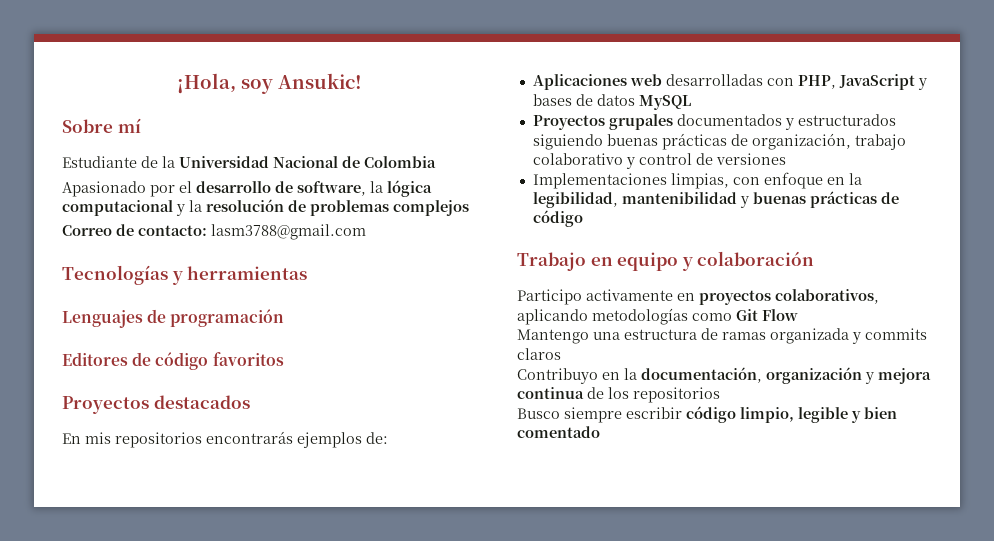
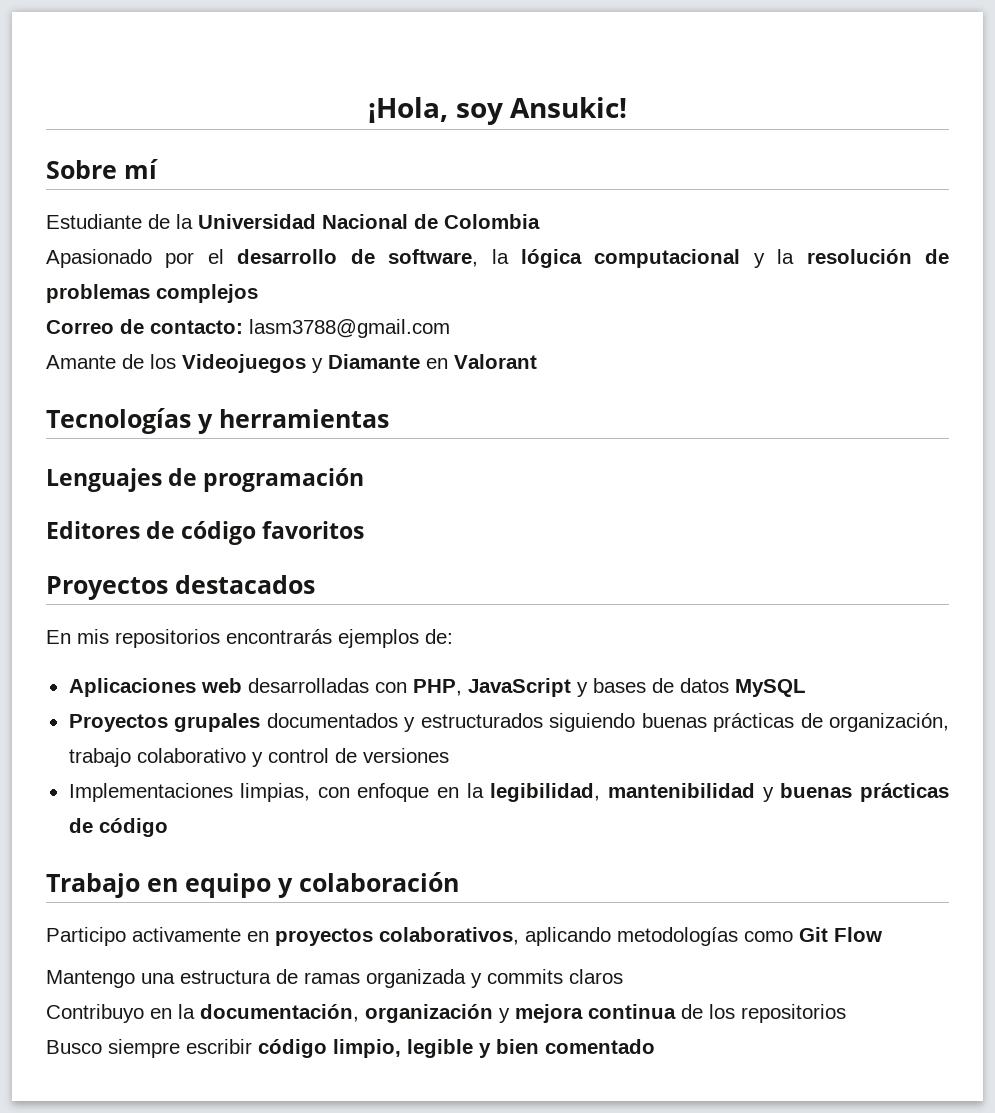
(366, 232) none -> [46,354,537,373] // Amante de los Videojuegos y Diamante en Valorant

